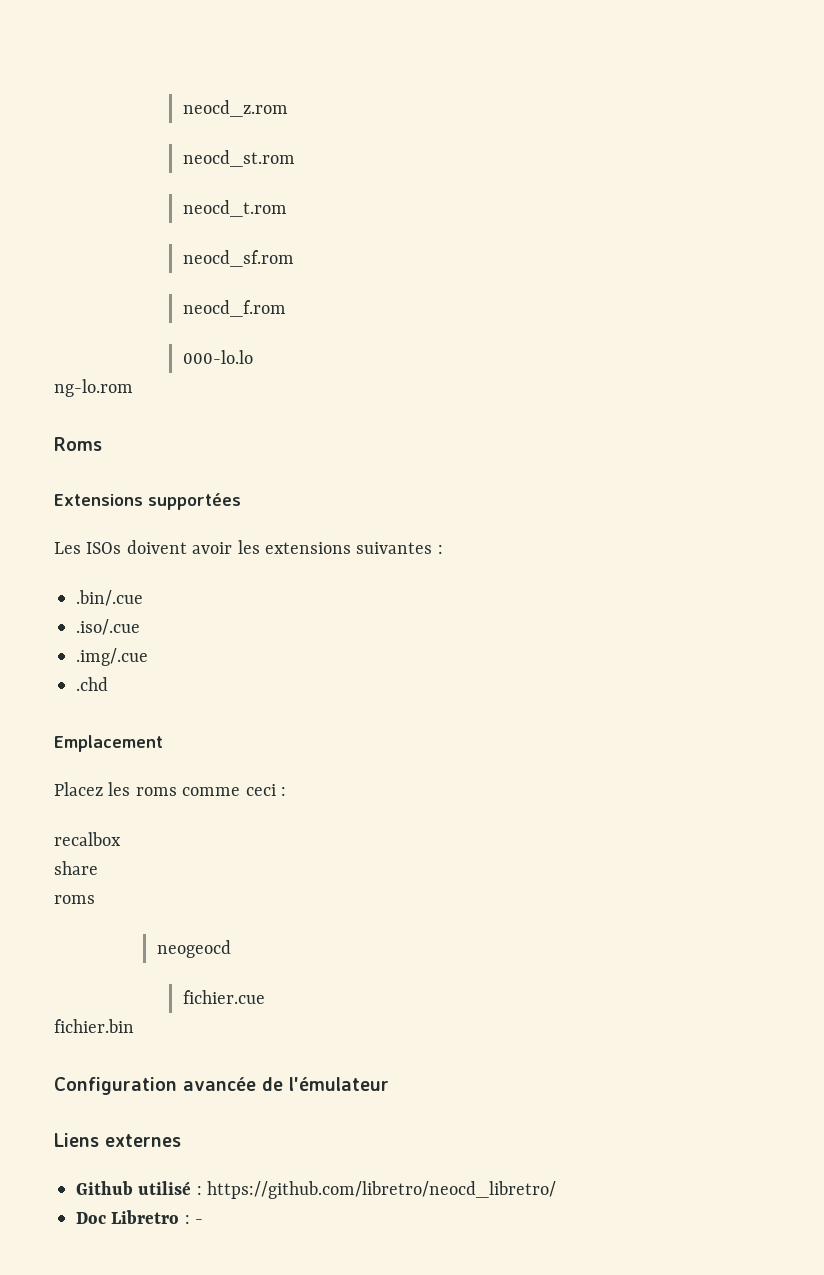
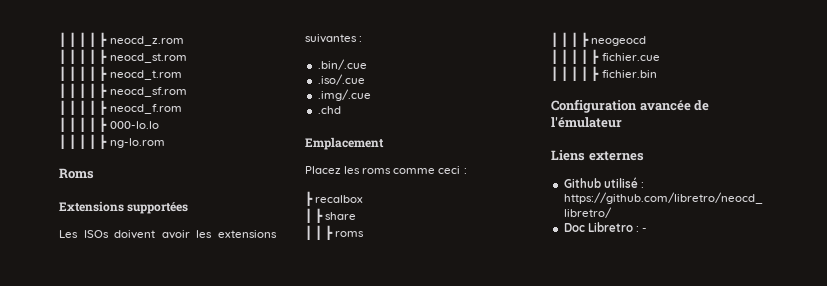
[182,100,288,117] [182,150,295,167] [182,200,287,217] [182,250,294,267] [182,300,286,317] [182,350,253,364] neocd_z.rom // neocd_st.rom // neocd_t.rom // neocd_sf.rom // neocd_f.rom // 000-lo.lo // -> [59,32,184,47] [59,49,187,64] [59,66,182,81] [59,83,187,98] [59,100,182,115] [59,117,159,132] [59,134,108,149] ┃ ┃ ┃ ┃ ┣ neocd_z.rom // ┃ ┃ ┃ ┃ ┣ neocd_st.rom // ┃ ┃ ┃ ┃ ┣ neocd_t.rom // ┃ ┃ ┃ ┃ ┣ neocd_sf.rom // ┃ ┃ ┃ ┃ ┣ neocd_f.rom // ┃ ┃ ┃ ┃ ┣ 000-lo.lo // ┃ ┃ ┃ ┃ ┣
(286, 791) none -> [305,191,313,206] ┣
(121, 839) none -> [305,208,324,223] ┃ ┣
[54,895,95,904] [156,940,231,958] [182,990,265,1004] roms // neogeocd // fichier.cue // -> [305,225,365,240] [551,32,647,47] [551,49,660,64] [551,66,600,81] ┃ ┃ ┣ roms // ┃ ┃ ┃ ┣ neogeocd // ┃ ┃ ┃ ┃ ┣ fichier.cue // ┃ ┃ ┃ ┃ ┣

